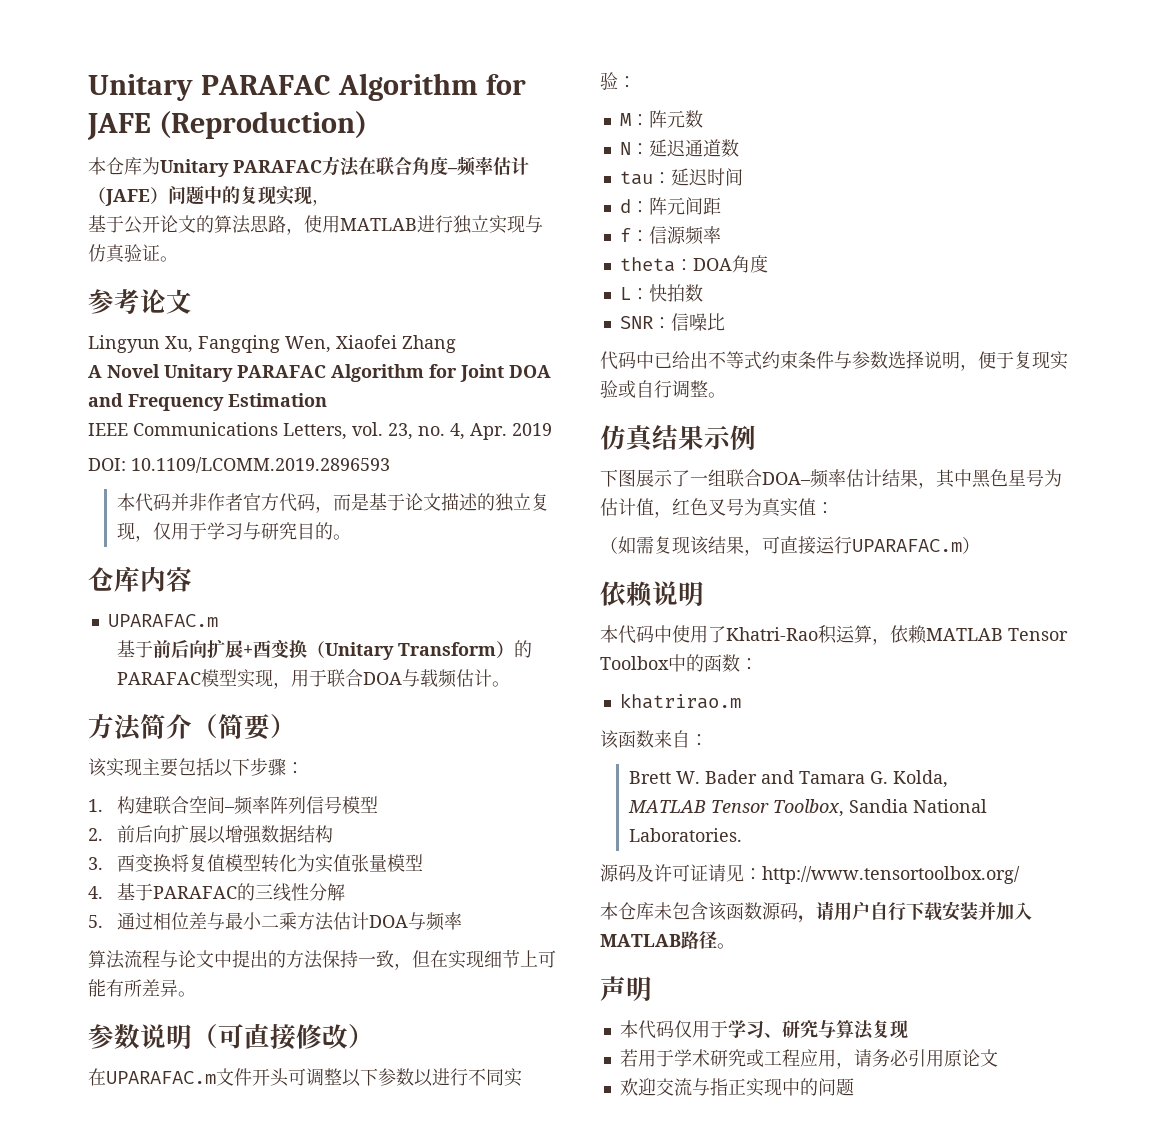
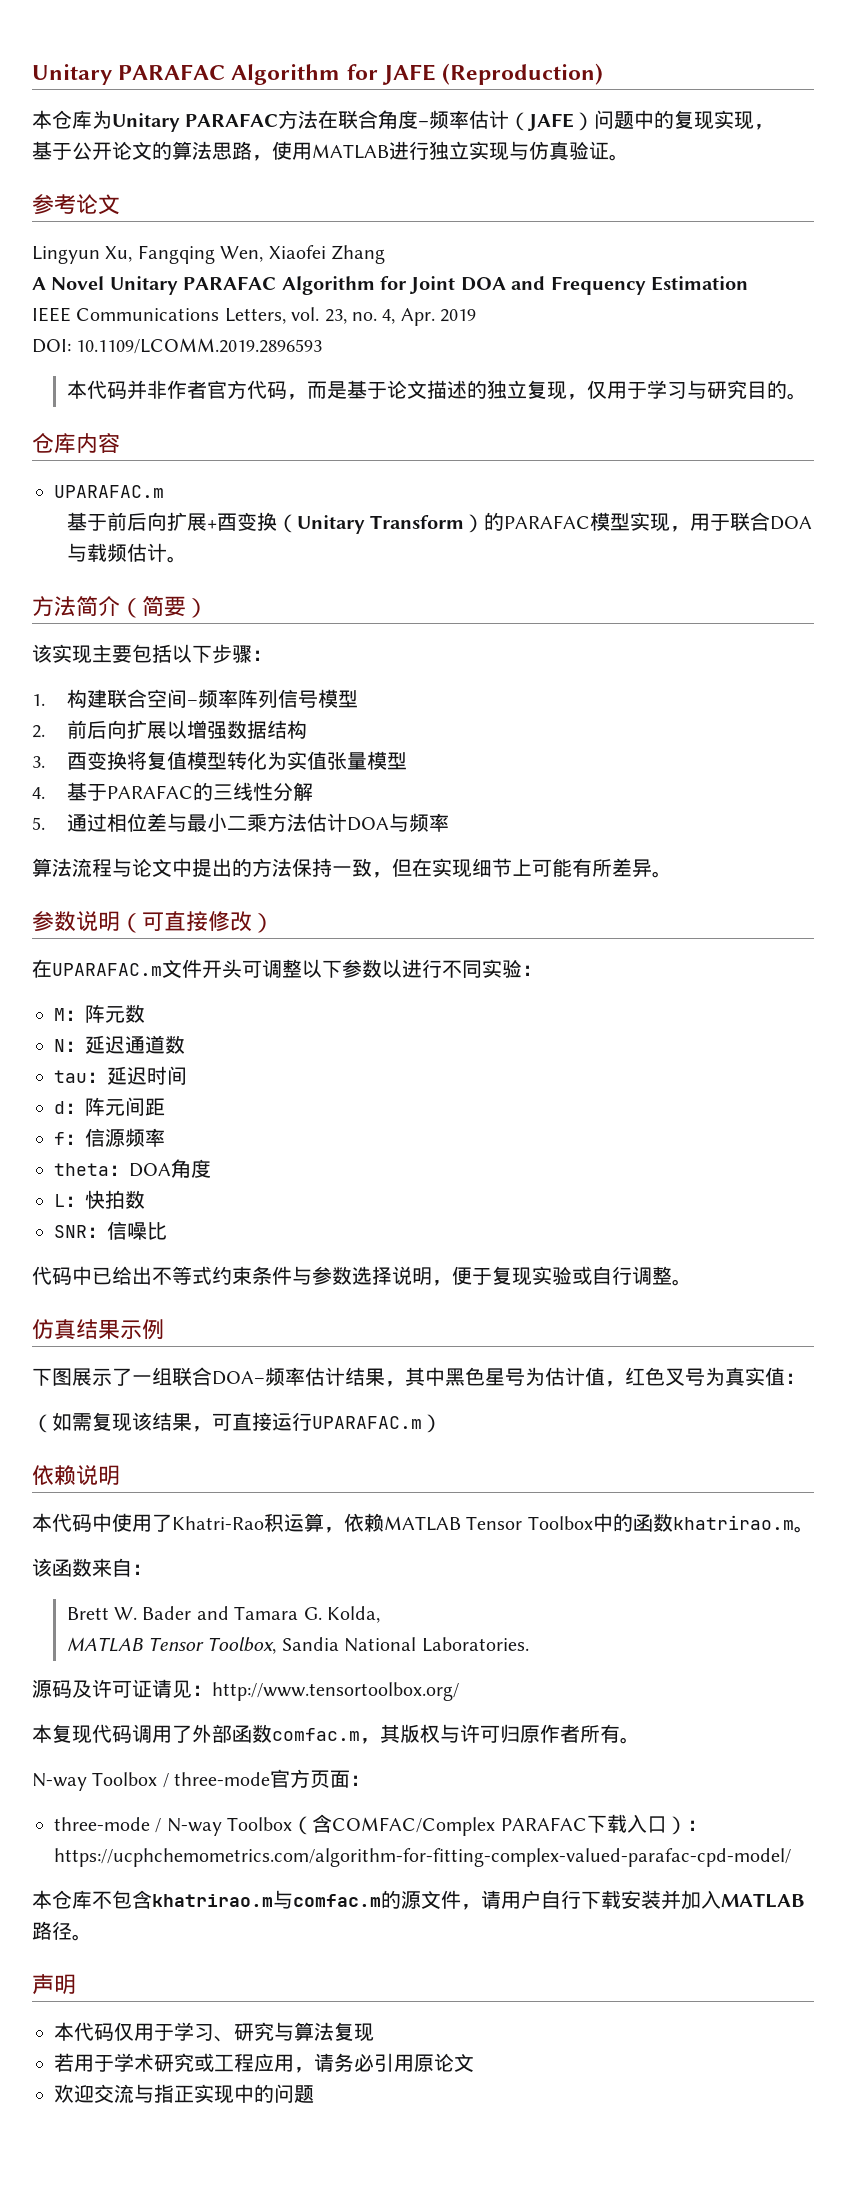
[740,658,758,670] [619,693,741,709] ： // khatrirao.m -> [672,1515,814,1533] khatrirao.m。
[618,902,798,921] 仓库未包含该函数源码 -> [52,1724,640,1744] [32,1769,371,1791] [54,1814,707,1836] [54,1848,791,1867] [32,1890,461,1909] 复现代码调用了外部函数comfac.m，其版权与许可归原作者所有。 // N-way Toolbox / three-mode官方页面： // three-mode / N-way Toolbox（含COMFAC/Complex PARAFAC下载入口）：https://ucphchemometrics.com/algorithm-for-fitting-complex-valued-parafac-cpd-model/ // 本仓库不包含khatrirao.m与comfac.m的源文件

